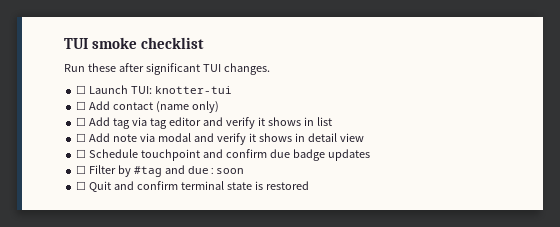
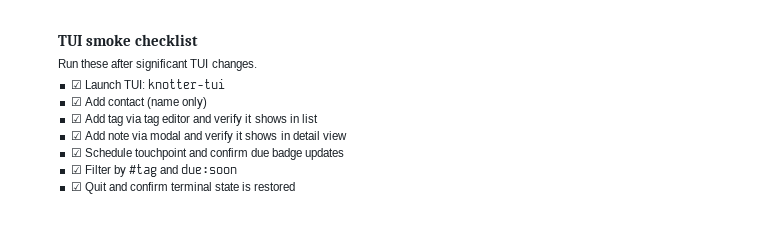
[76,85,87,94] ☐ -> [70,80,82,89] ☑
[76,101,87,110] ☐ -> [70,97,82,106] ☑
[76,117,87,126] ☐ -> [70,114,82,123] ☑
[76,133,87,142] ☐ -> [70,131,82,140] ☑
[76,149,87,158] ☐ -> [70,148,82,157] ☑
[76,165,87,174] ☐ -> [70,165,82,174] ☑
[76,181,87,190] ☐ -> [70,182,82,191] ☑

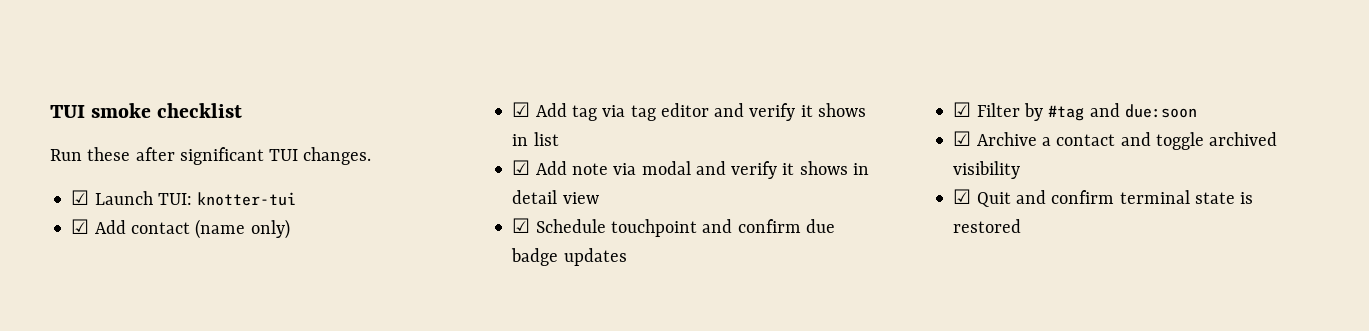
(238, 169) none -> [953,131,1278,150] [953,161,1021,179] // ☑ Archive a contact and toggle archived visibility

